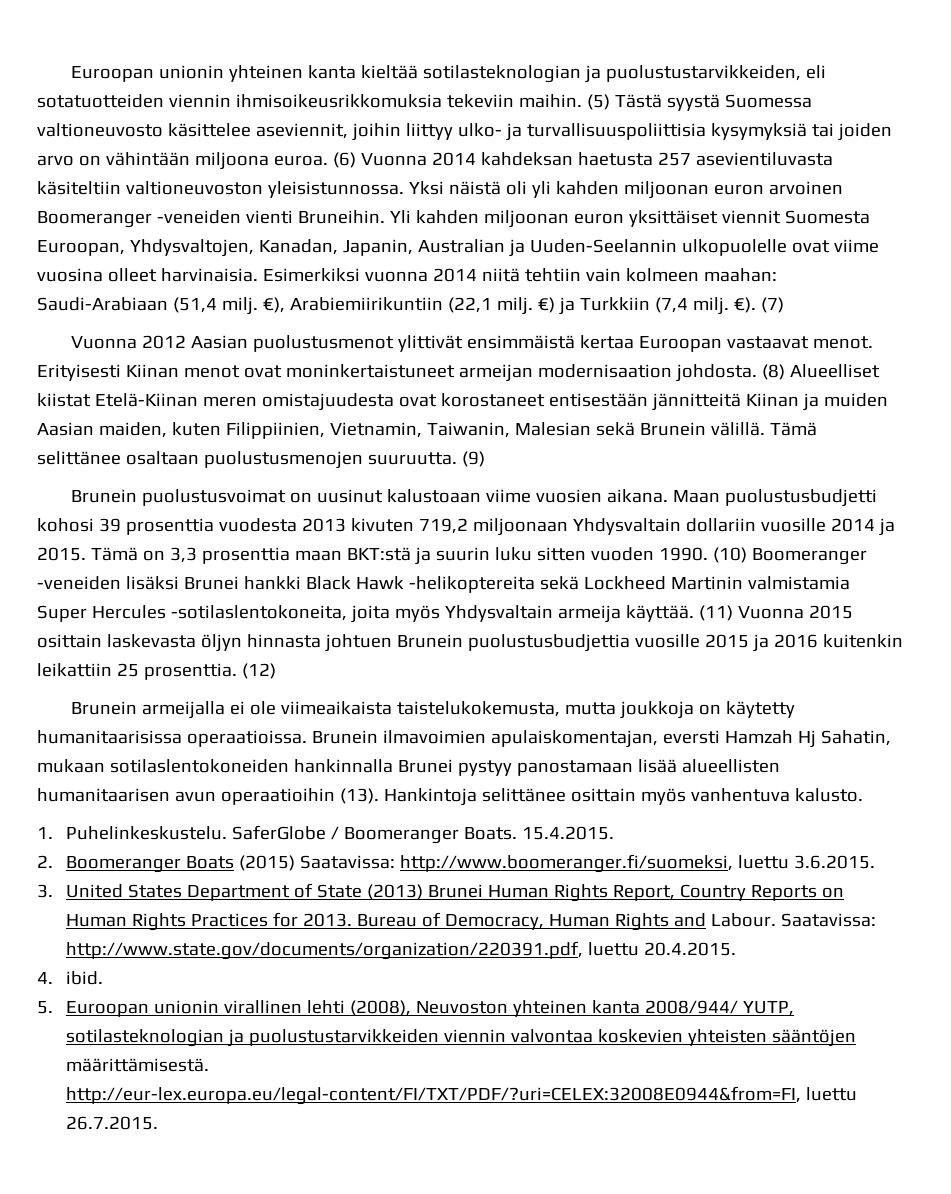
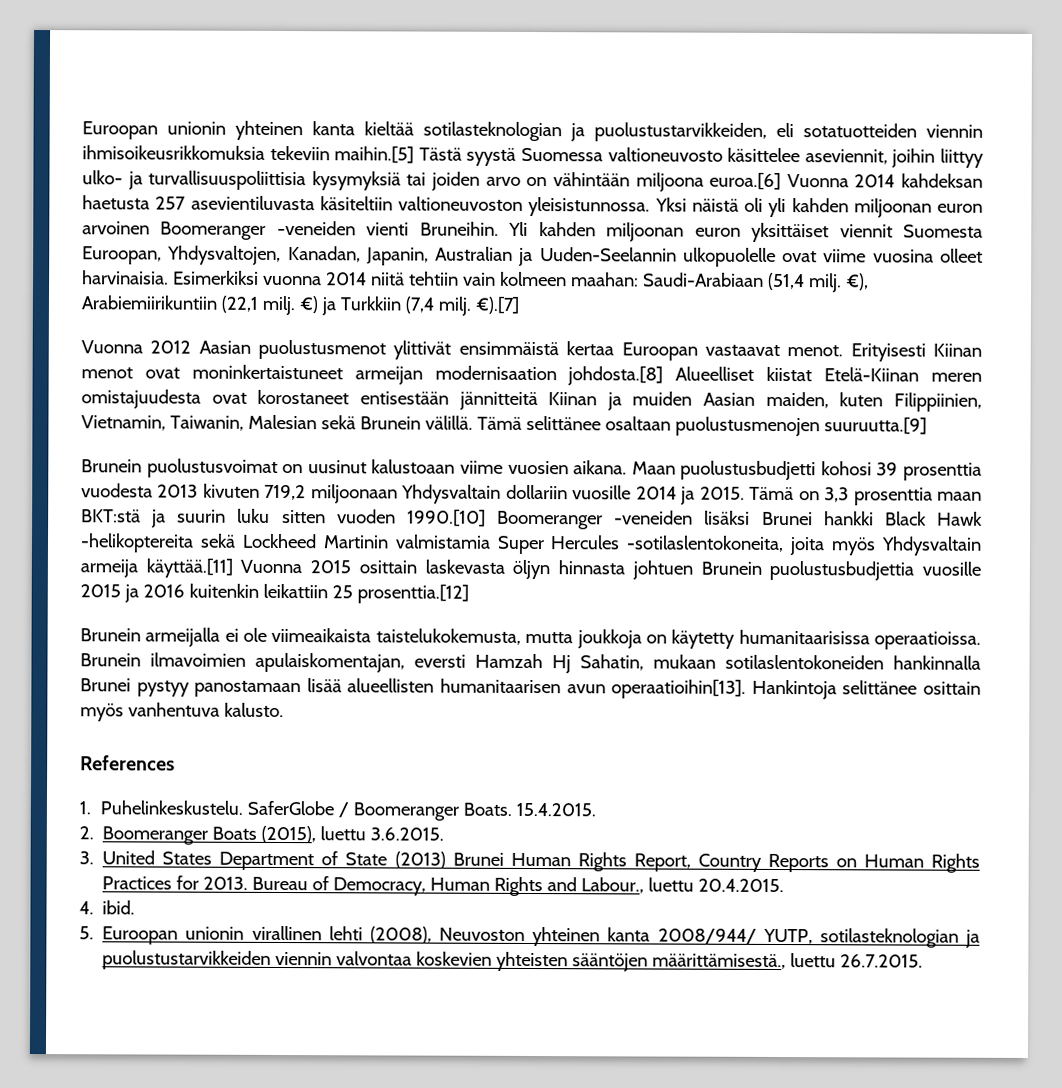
[518,94,610,110] maihin. (5) -> [334,146,415,164] maihin.[5]
[273,152,356,168] euroa. (6) -> [709,172,782,191] euroa.[6]
[733,297,784,313] €). (7) -> [474,296,519,314] €).[7]
[675,364,785,382] johdosta. (8) -> [567,366,664,386] johdosta.[8]
[367,451,485,467] suuruutta. (9) -> [823,417,927,435] suuruutta.[9]
[658,547,747,563] 1990. (10) -> [406,509,486,527] 1990.[10]
[625,605,733,622] käyttää. (11) -> [145,558,233,578] käyttää.[11]
[143,663,276,680] prosenttia. (12) -> [356,584,469,604] prosenttia.[12]
[220,788,379,805] operaatioihin (13). -> [611,679,747,699] operaatioihin[13].
(863, 795) none -> [80,755,175,771] // References
[239,854,734,873] (2015) Saatavissa: http://www.boomeranger.fi/suomeksi, -> [261,825,317,844] (2015),
[711,913,877,927] [66,941,584,960] Labour. Saatavissa: http://www.state.gov/documents/organization/220391.pdf, -> [581,877,645,894] Labour.,
[66,1058,210,1072] [66,1086,802,1105] määrittämisestä. http://eur-lex.europa.eu/legal-content/FI/TXT/PDF/?uri=CELEX:32008E0944&from=FI, -> [652,953,787,970] määrittämisestä.,

